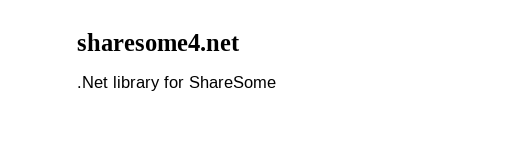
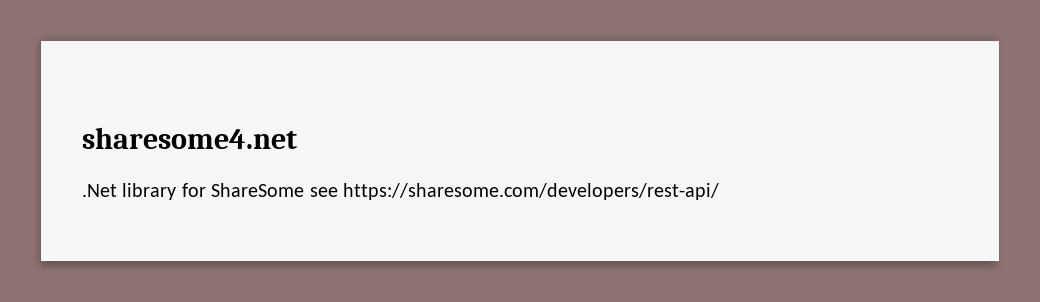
(276, 82) none -> [309,183,719,200] see https://sharesome.com/developers/rest-api/

